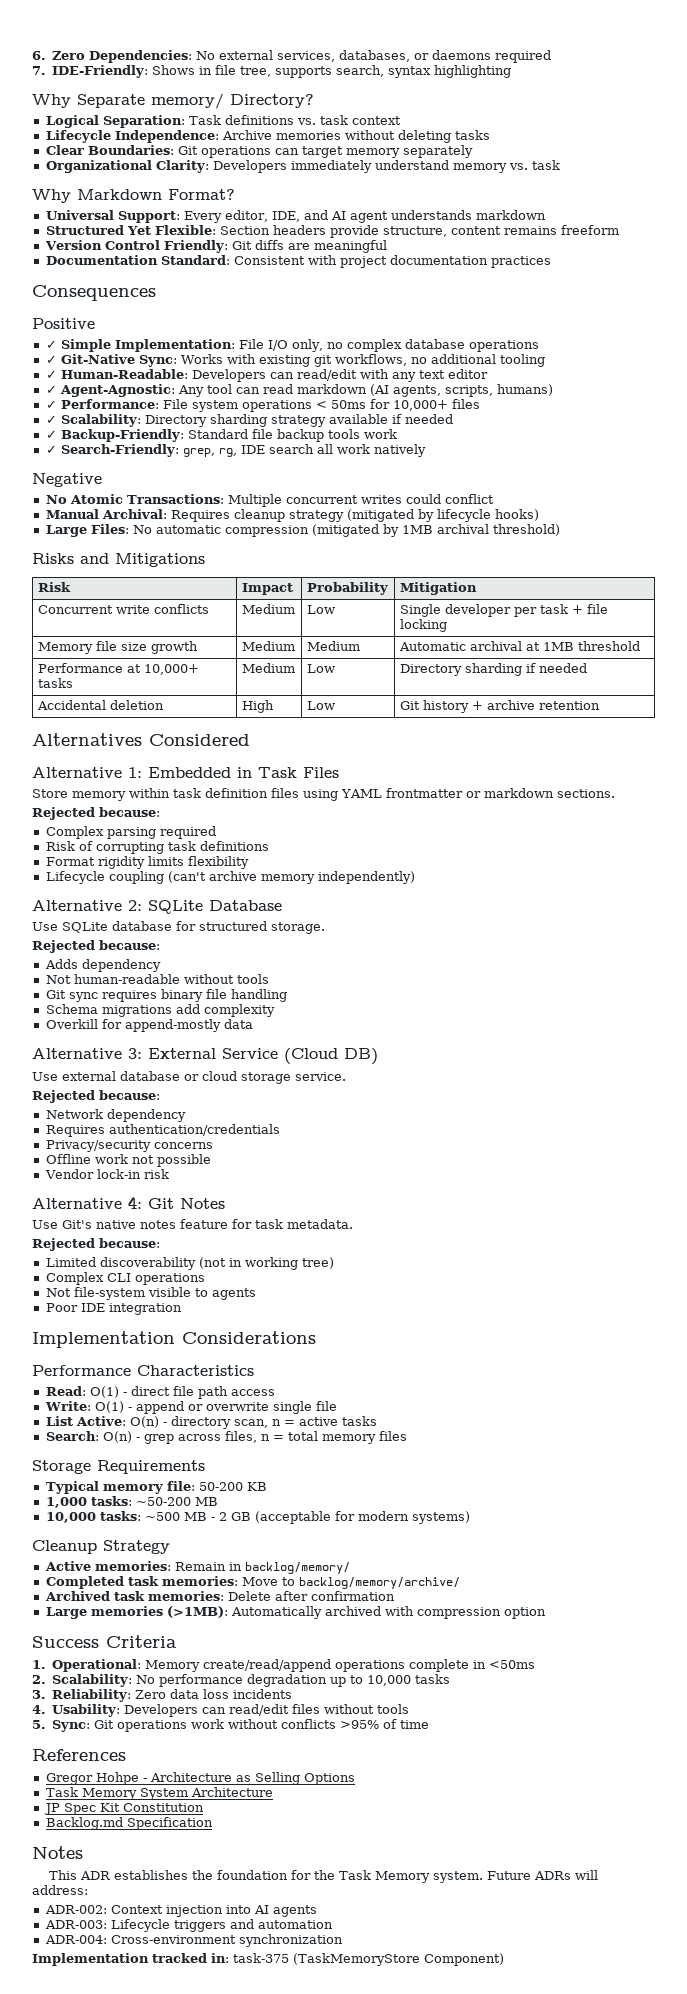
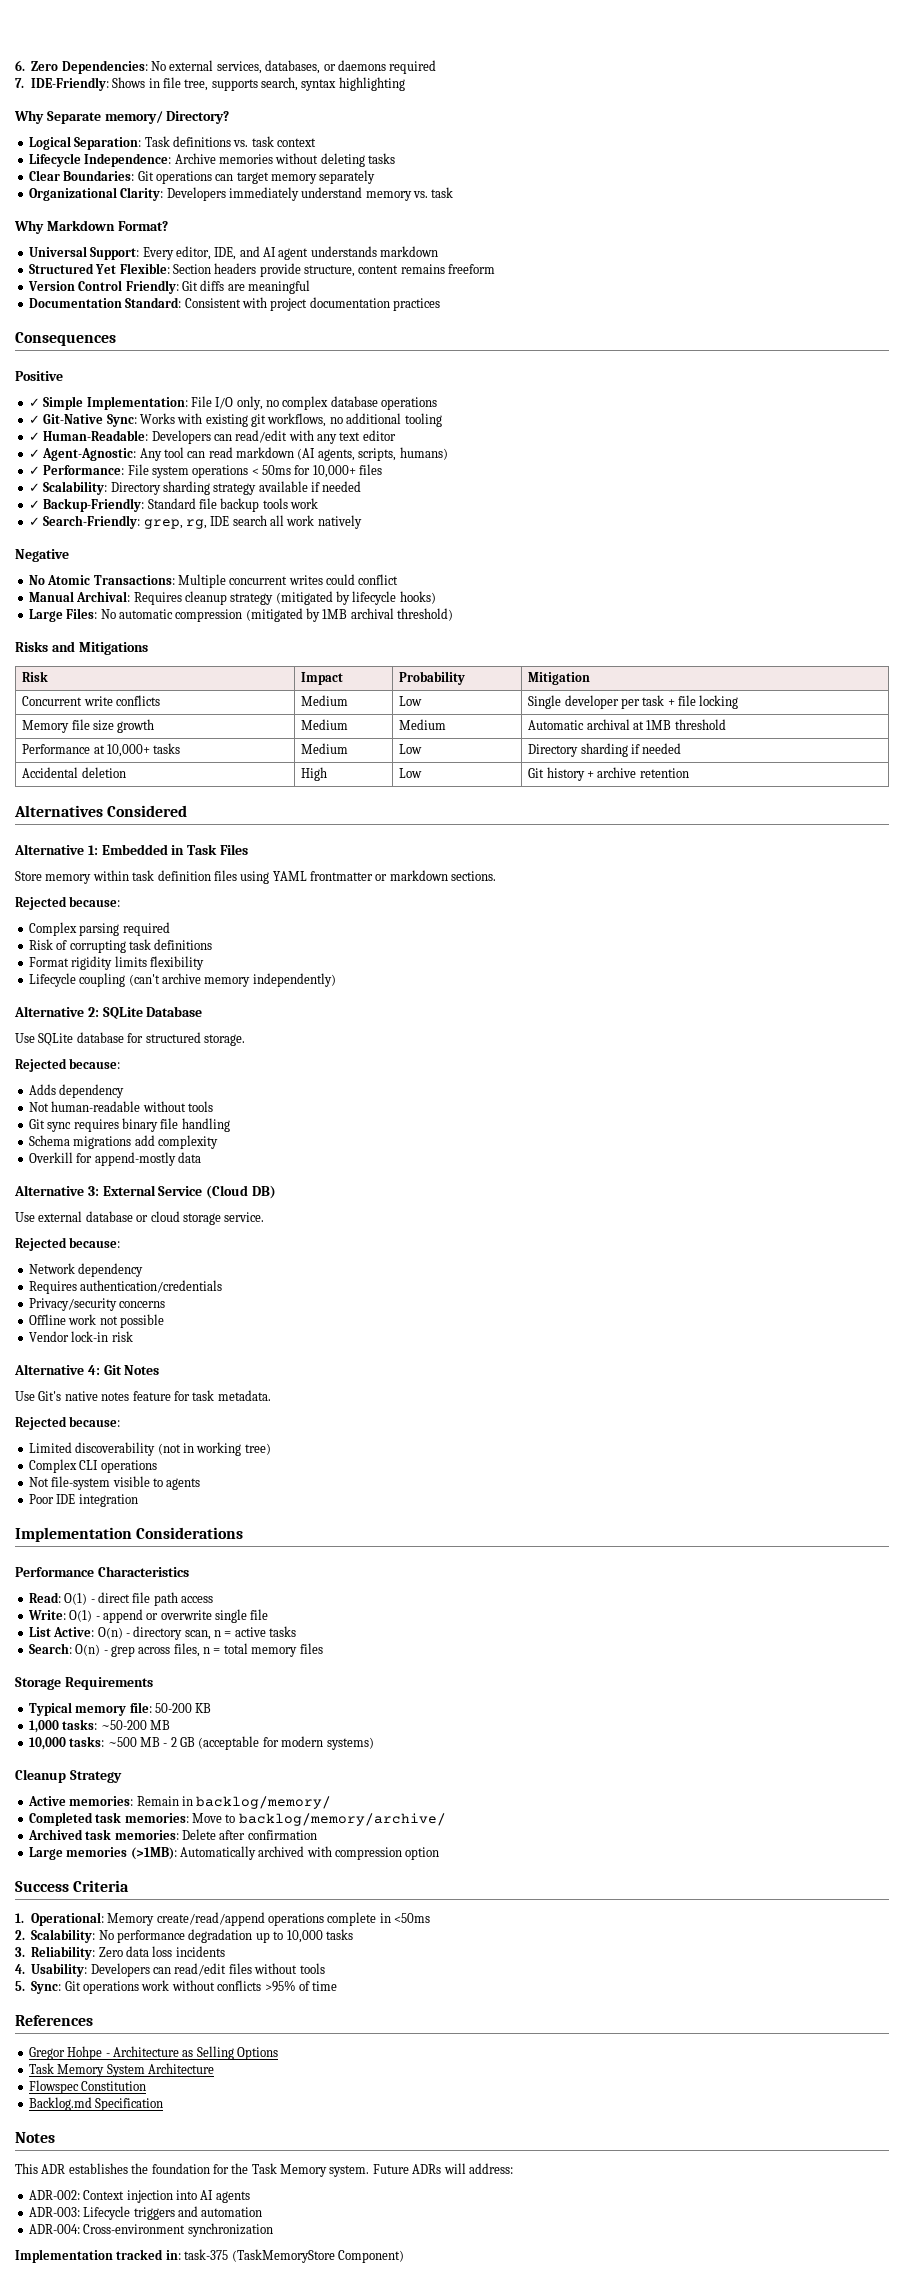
[43,1803,120,1815] JP Spec Kit -> [28,2080,79,2094] Flowspec

